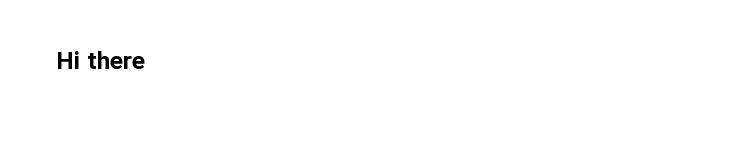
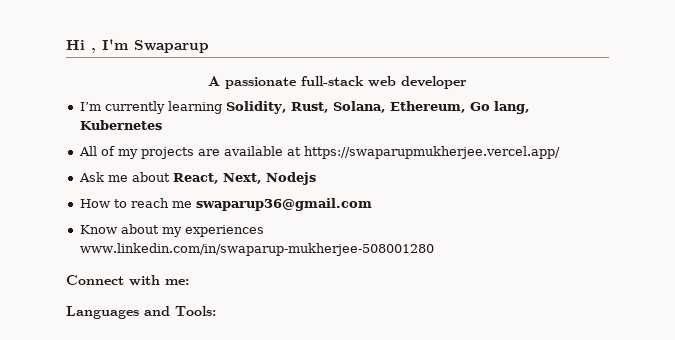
[86,51,145,69] there -> [91,39,209,53] [208,76,467,89] [79,101,530,114] [79,120,162,130] [78,146,560,159] [78,172,316,185] [79,198,372,211] [79,224,264,237] [79,243,434,256] [66,275,189,286] [66,306,216,319] , I'm Swaparup // A passionate full-stack web developer // I’m currently learning Solidity, Rust, Solana, Ethereum, Go lang, Kubernetes // All of my projects are available at https://swaparupmukherjee.vercel.app/ // Ask me about React, Next, Nodejs // How to reach me swaparup36@gmail.com // Know about my experiences www.linkedin.com/in/swaparup-mukherjee-508001280 // Connect with me: // Languages and Tools:

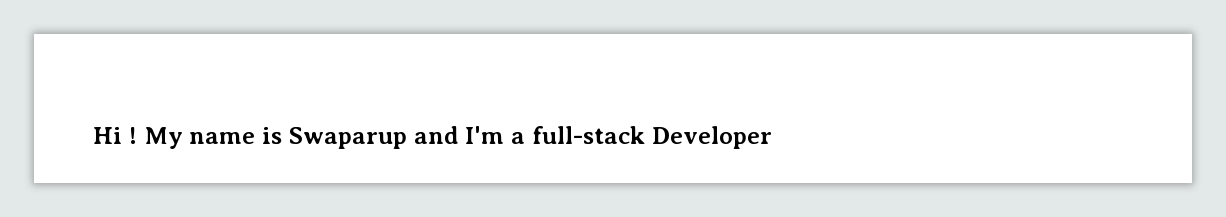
[91,39,209,53] [208,76,467,89] [79,101,530,114] [79,120,162,130] [78,146,560,159] [78,172,316,185] [79,198,372,211] [79,224,264,237] [79,243,434,256] [66,275,189,286] [66,306,216,319] , I'm Swaparup // A passionate full-stack web developer // I’m currently learning Solidity, Rust, Solana, Ethereum, Go lang, Kubernetes // All of my projects are available at https://swaparupmukherjee.vercel.app/ // Ask me about React, Next, Nodejs // How to reach me swaparup36@gmail.com // Know about my experiences www.linkedin.com/in/swaparup-mukherjee-508001280 // Connect with me: // Languages and Tools: -> [128,126,772,149] ! My name is Swaparup and I'm a full-stack Developer

